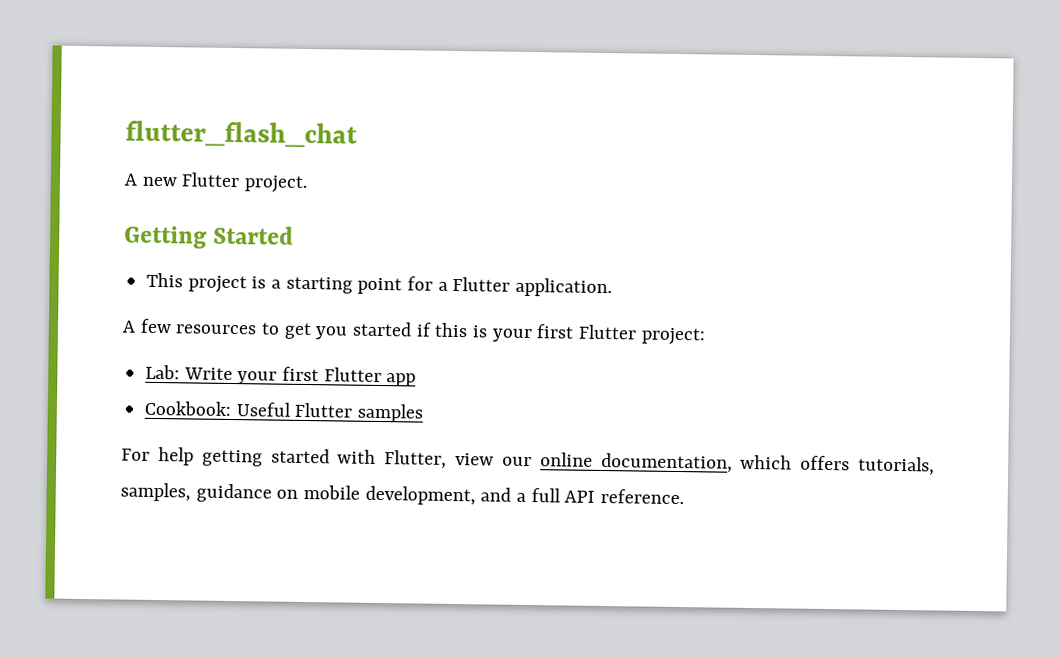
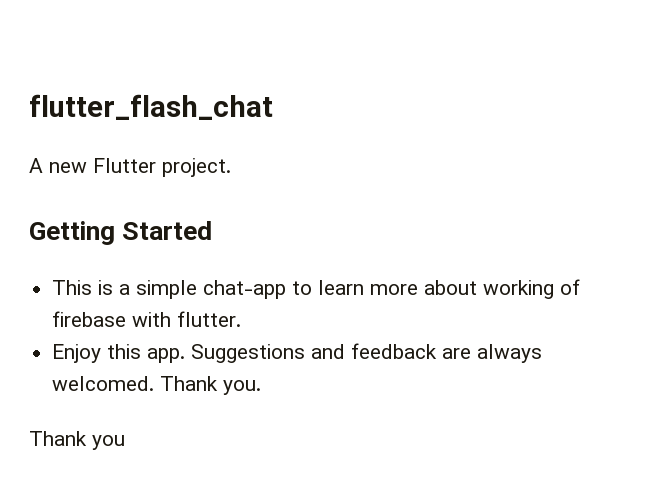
[187,275,247,294] project -> (93, 287) none
[285,276,613,298] [122,318,706,346] [145,364,417,387] [144,400,424,423] [121,447,936,476] [120,482,685,506] starting point for a Flutter application. // A few resources to get you started if this is your first Flutter project: // Lab: Write your first Flutter app // Cookbook: Useful Flutter samples // For help getting started with Flutter, view our online documentation, which offers tutorials, samples, guidance on mobile development, and a full API reference. -> [136,279,581,299] [52,311,242,327] [52,343,543,363] [52,376,262,395] [29,431,125,450] simple chat-app to learn more about working of firebase with flutter. // Enjoy this app. Suggestions and feedback are always welcomed. Thank you. // Thank you

